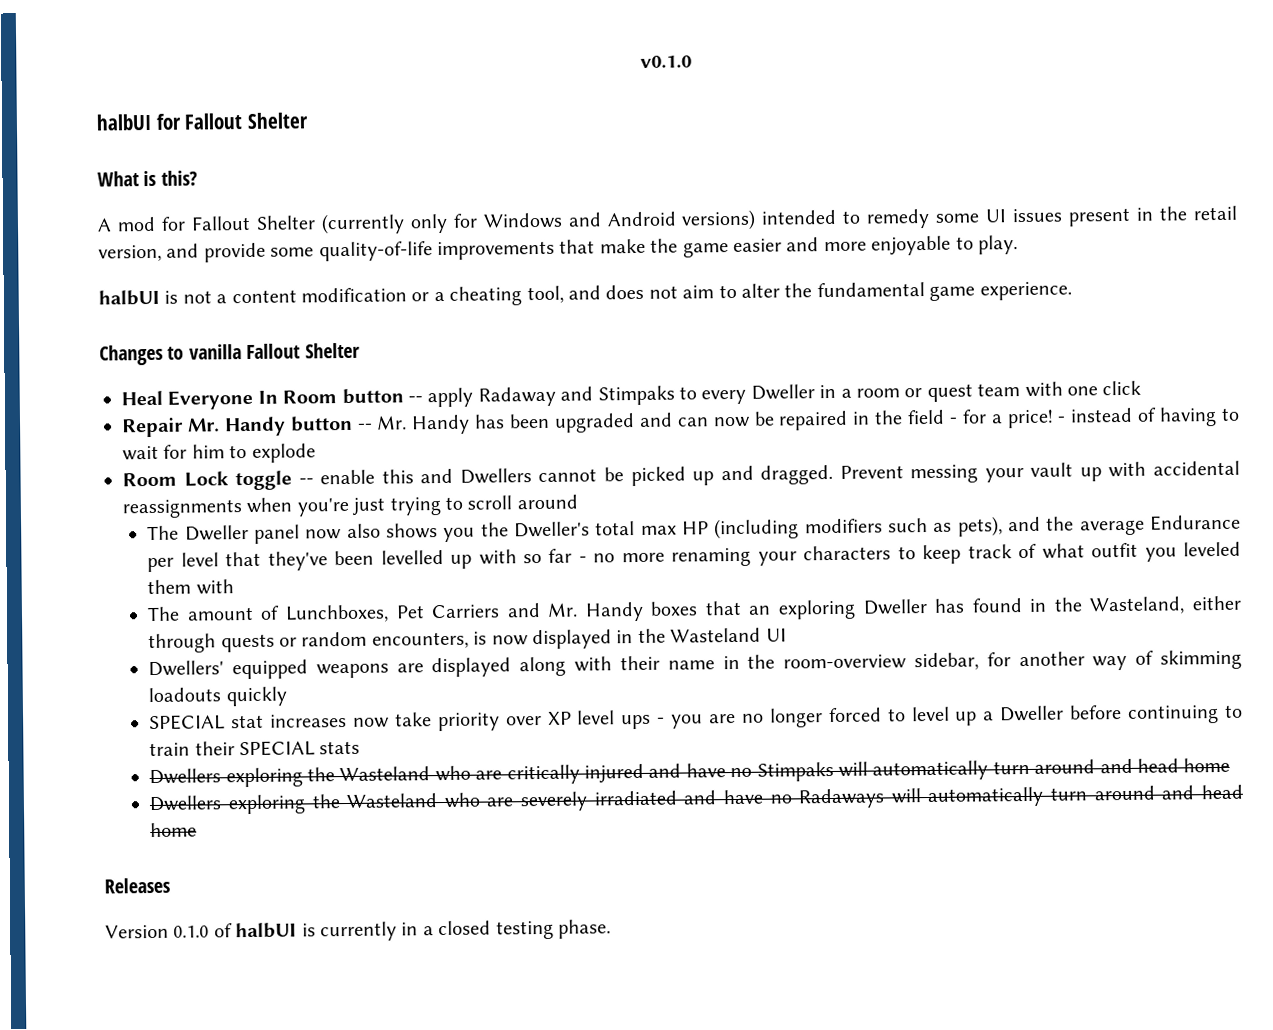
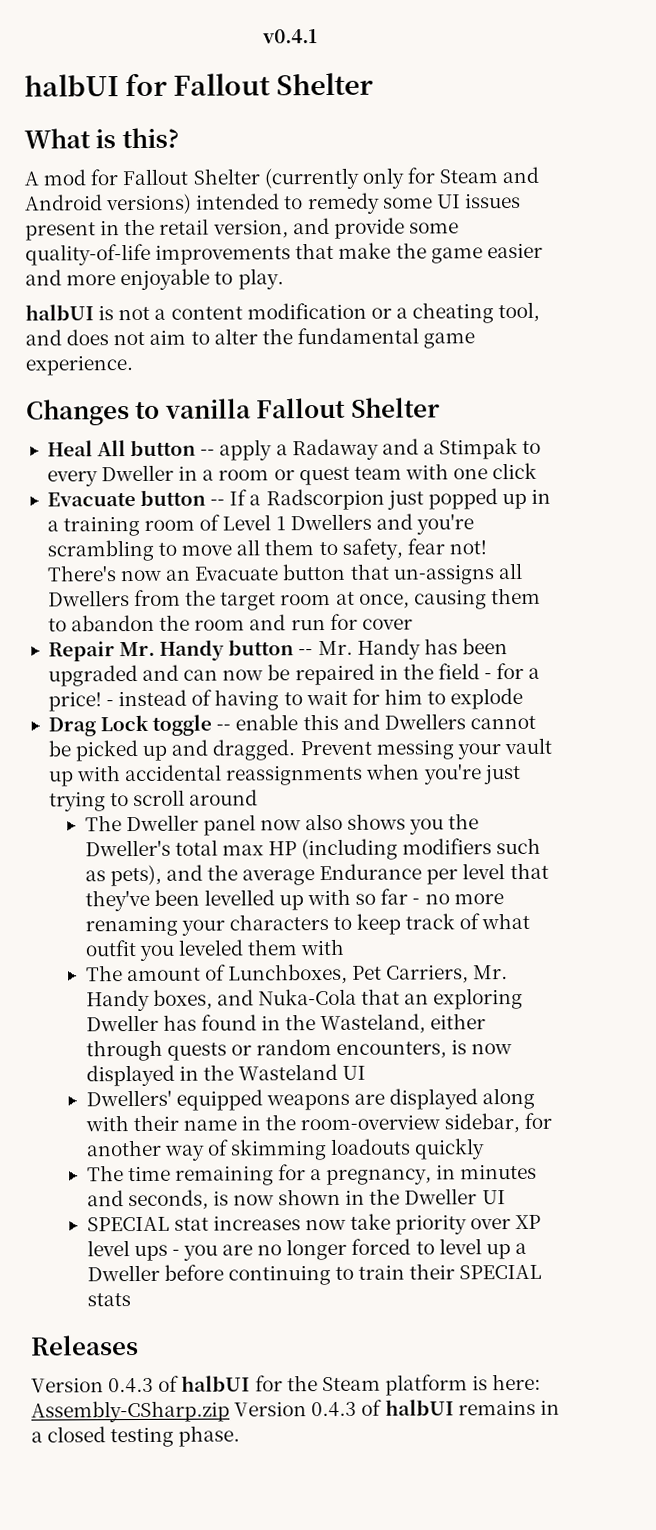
[640,55,692,68] v0.1.0 -> [261,29,318,44] v0.4.1
[482,212,563,229] Windows -> [439,169,499,184] Steam
[167,389,338,410] Everyone In Room -> [97,440,127,457] All
(474, 397) none -> [275,444,288,456] a
[597,385,675,406] Stimpaks -> [422,437,519,460] a Stimpak
(1142, 388) none -> [46,488,552,511] [46,513,474,537] [46,538,487,562] [46,562,523,585] [47,587,541,611] [47,613,413,632] // Evacuate button -- If a Radscorpion just popped up in a training room of Level 1 Dwellers and you're scrambling to move all them to safety, fear not! There's now an Evacuate button that un-assigns all Dwellers from the target room at once, causing them to abandon the room and run for cover
[122,472,177,487] Room -> [47,717,96,737] Drag
[431,601,699,622] Carriers and Mr. Handy boxes -> [386,964,509,984] [85,988,357,1012] Carriers, Mr. Handy boxes, and Nuka-Cola
(287, 696) none -> [86,1163,538,1186] [86,1188,506,1211] // The time remaining for a pregnancy, in minutes and seconds, is now shown in the Dweller UI
[149,757,1231,788] [149,784,1243,815] [150,822,198,838] // Dwellers exploring the Wasteland who are critically injured and have no Stimpaks will automatically turn around and head home // Dwellers exploring the Wasteland who are severely irradiated and have no Radaways will automatically turn around and head home -> (131, 1300) none
[173,921,397,942] 0.1.0 of halbUI is currently -> [108,1373,542,1396] [31,1399,536,1423] 0.4.3 of halbUI for the Steam platform is here: Assembly-CSharp.zip Version 0.4.3 of halbUI remains

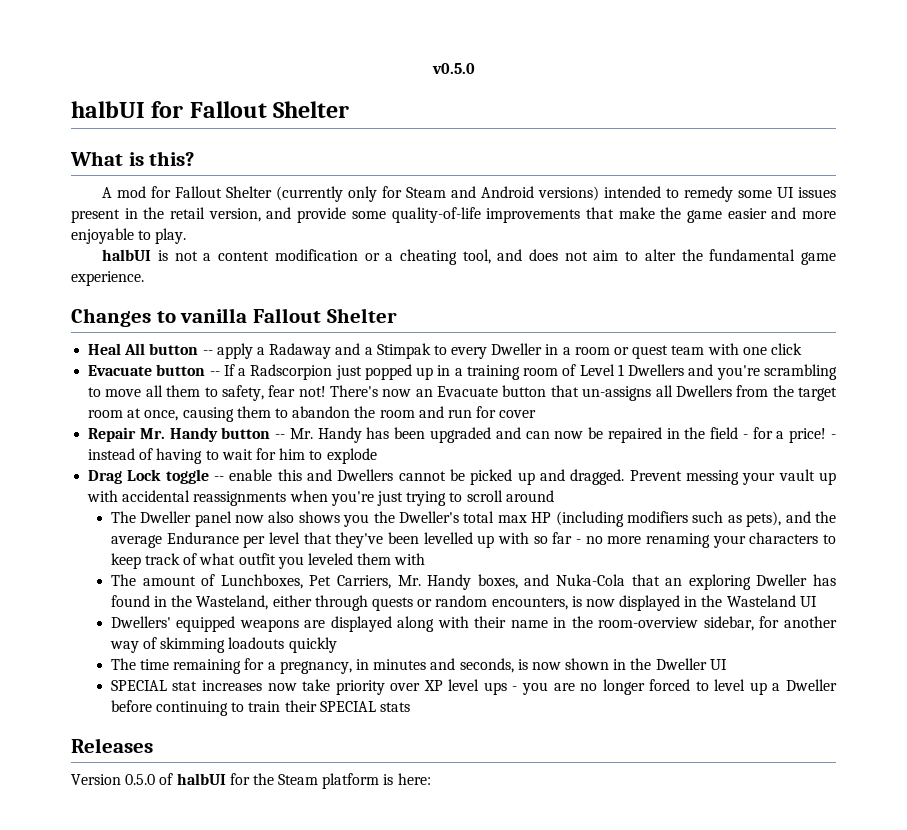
[261,29,318,44] v0.4.1 -> [431,63,475,74] v0.5.0
[108,1377,155,1394] 0.4.3 -> [125,774,156,785] 0.5.0
[31,1399,560,1423] [31,1425,241,1448] Assembly-CSharp.zip Version 0.4.3 of halbUI remains in a closed testing phase. -> (431, 779) none

